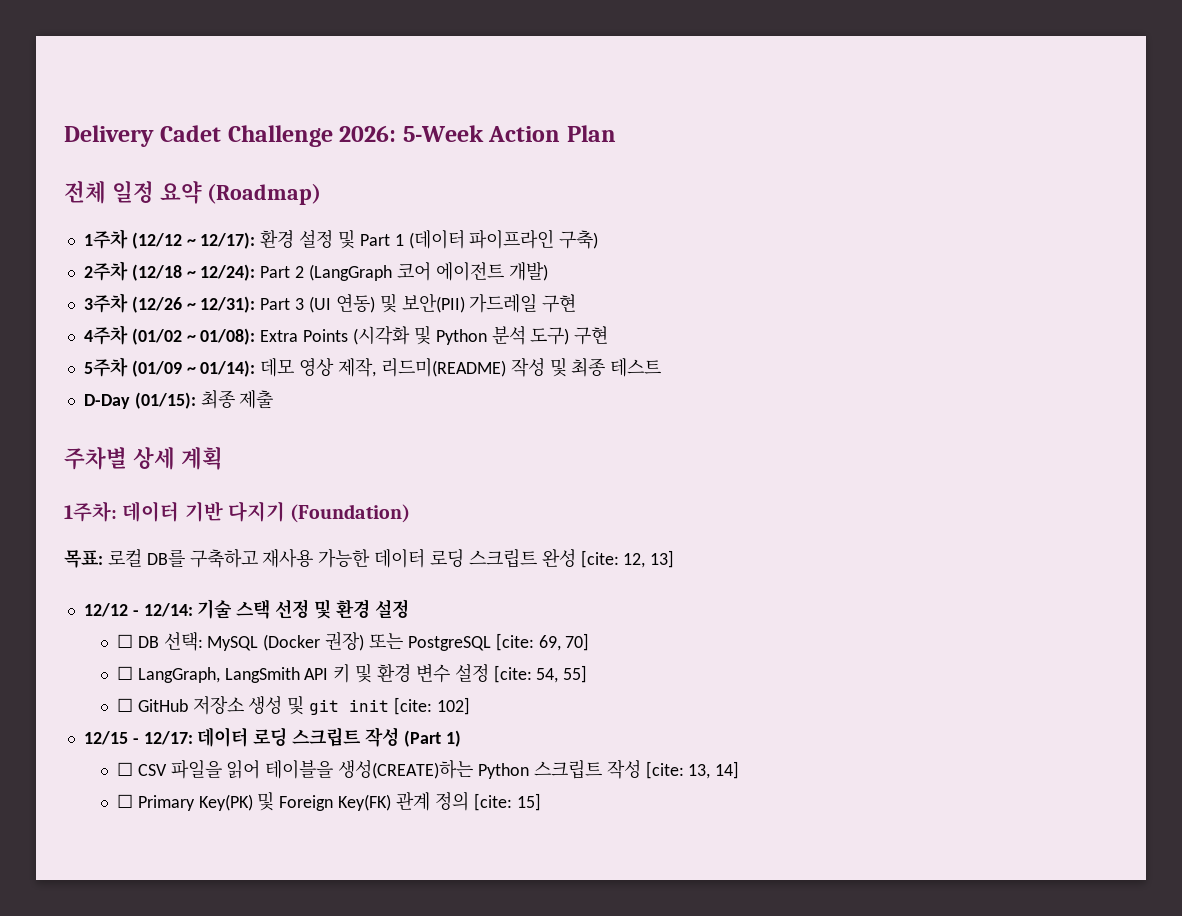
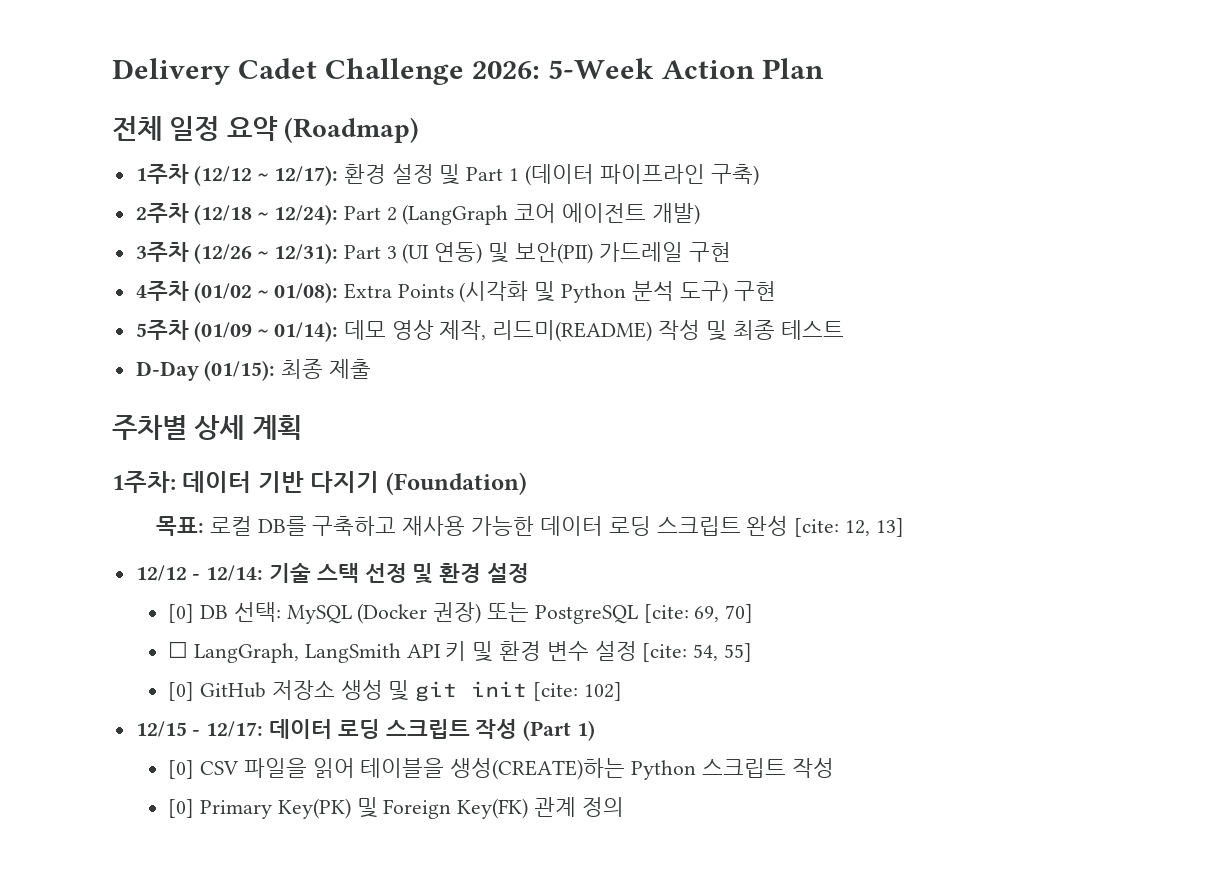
[116,634,133,648] ☐ -> [168,604,195,623] [0]
[116,698,133,712] ☐ -> [168,682,195,701] [0]
[116,762,133,776] ☐ -> [168,760,195,779] [0]
[645,761,740,779] [116,794,133,808] [cite: 13, 14] // ☐ -> [168,799,195,818] // [0]
[473,793,541,811] [cite: 15] -> (624, 807) none

